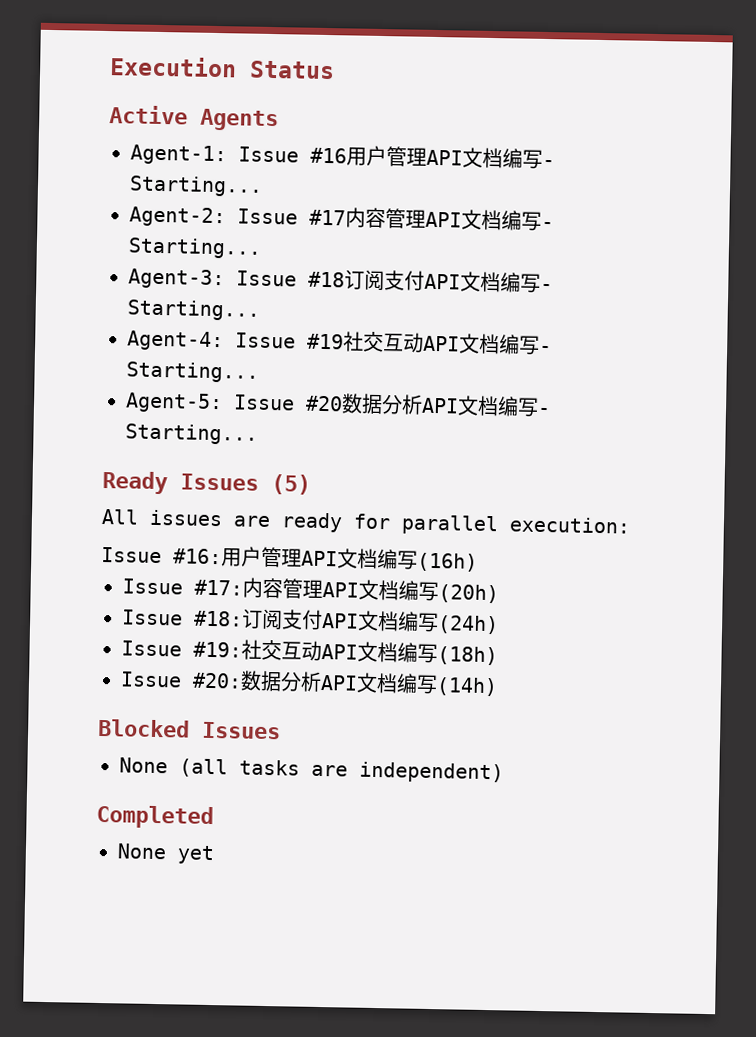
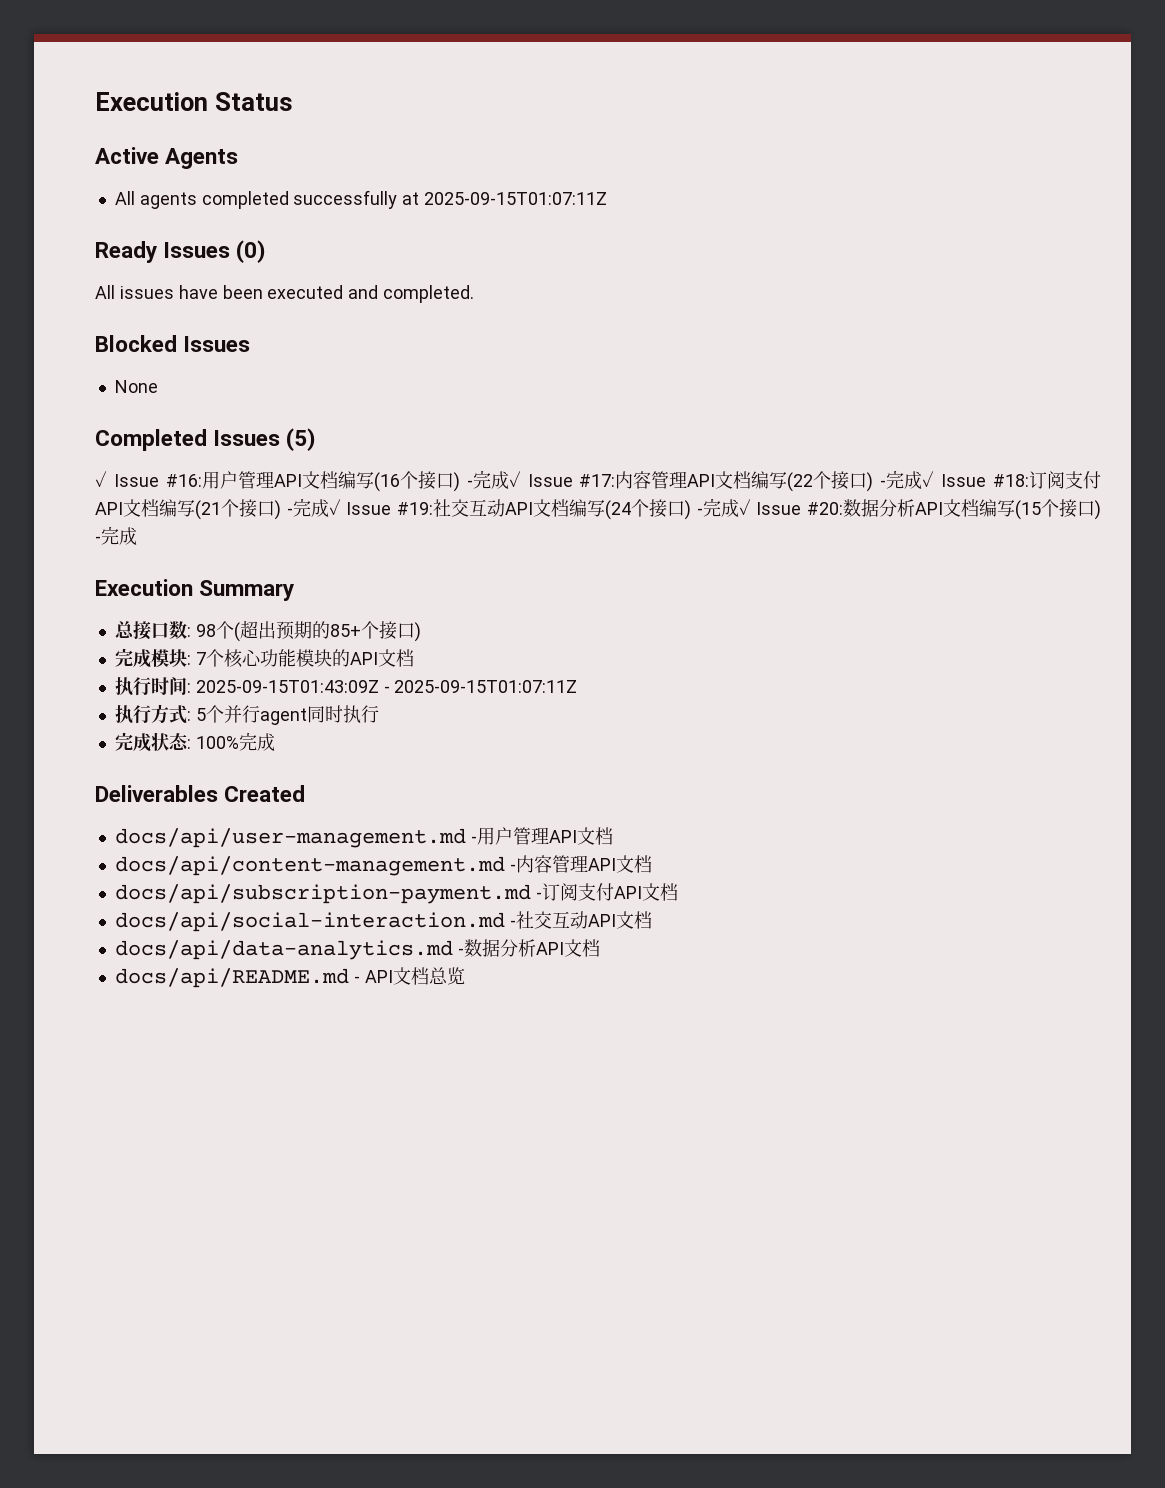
[130,144,555,169] [129,175,263,197] [129,206,554,231] [128,237,262,259] [128,268,553,293] [127,299,260,321] [127,330,552,355] [126,361,259,383] [125,392,551,417] [125,423,258,445] Agent-1: Issue #16用户管理API文档编写- Starting... // Agent-2: Issue #17内容管理API文档编写- Starting... // Agent-3: Issue #18订阅支付API文档编写- Starting... // Agent-4: Issue #19社交互动API文档编写- Starting... // Agent-5: Issue #20数据分析API文档编写- Starting... -> [114,190,608,209] All agents completed successfully at 2025-09-15T01:07:11Z
[271,474,311,495] (5) -> [236,240,266,263] (0)
[233,512,631,536] are ready for parallel execution: // -> [178,285,475,303] [95,335,251,352] [114,380,158,393] [95,428,316,451] [95,471,107,487] have been executed and completed. // Blocked Issues // None // Completed Issues (5) // ✓
[417,552,478,572] (16h) // -> [373,470,521,492] (16个接口) -完成✓
[438,584,499,604] (20h) // -> [787,470,935,492] (22个接口) -完成✓
[437,615,499,635] (24h) // -> [195,498,341,520] (21个接口) -完成✓
[437,646,498,666] (18h) // -> [605,498,751,520] (24个接口) -完成✓
[436,677,498,697] [98,718,281,740] [119,757,504,784] [96,804,214,830] [117,843,215,865] (14h) // Blocked Issues // None (all tasks are independent) // Completed // None yet -> [1014,499,1101,520] [95,526,137,545] [95,579,295,601] [114,620,421,642] [114,648,414,668] [114,677,578,696] [114,704,379,725] [114,732,275,752] [95,785,306,802] [114,827,613,848] [114,855,652,876] [114,883,678,904] [114,911,652,932] [114,939,600,960] [114,967,465,988] (15个接口) -完成 // Execution Summary // 总接口数: 98个(超出预期的85+个接口) // 完成模块: 7个核心功能模块的API文档 // 执行时间: 2025-09-15T01:43:09Z - 2025-09-15T01:07:11Z // 执行方式: 5个并行agent同时执行 // 完成状态: 100%完成 // Deliverables Created // docs/api/user-management.md -用户管理API文档 // docs/api/content-management.md -内容管理API文档 // docs/api/subscription-payment.md -订阅支付API文档 // docs/api/social-interaction.md -社交互动API文档 // docs/api/data-analytics.md -数据分析API文档 // docs/api/README.md - API文档总览

